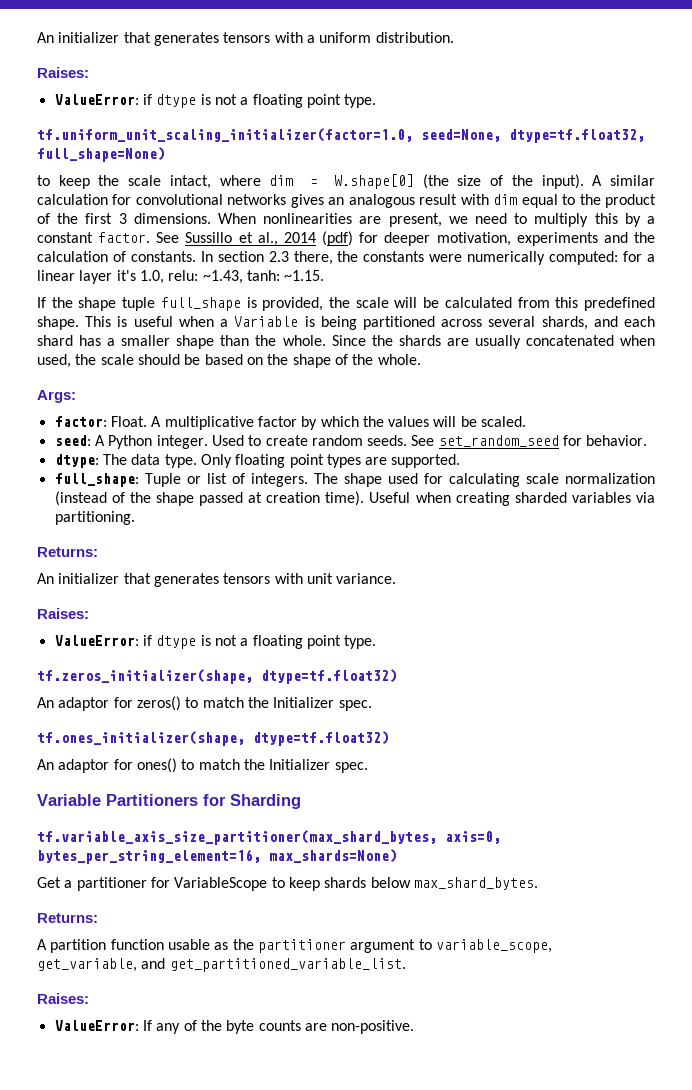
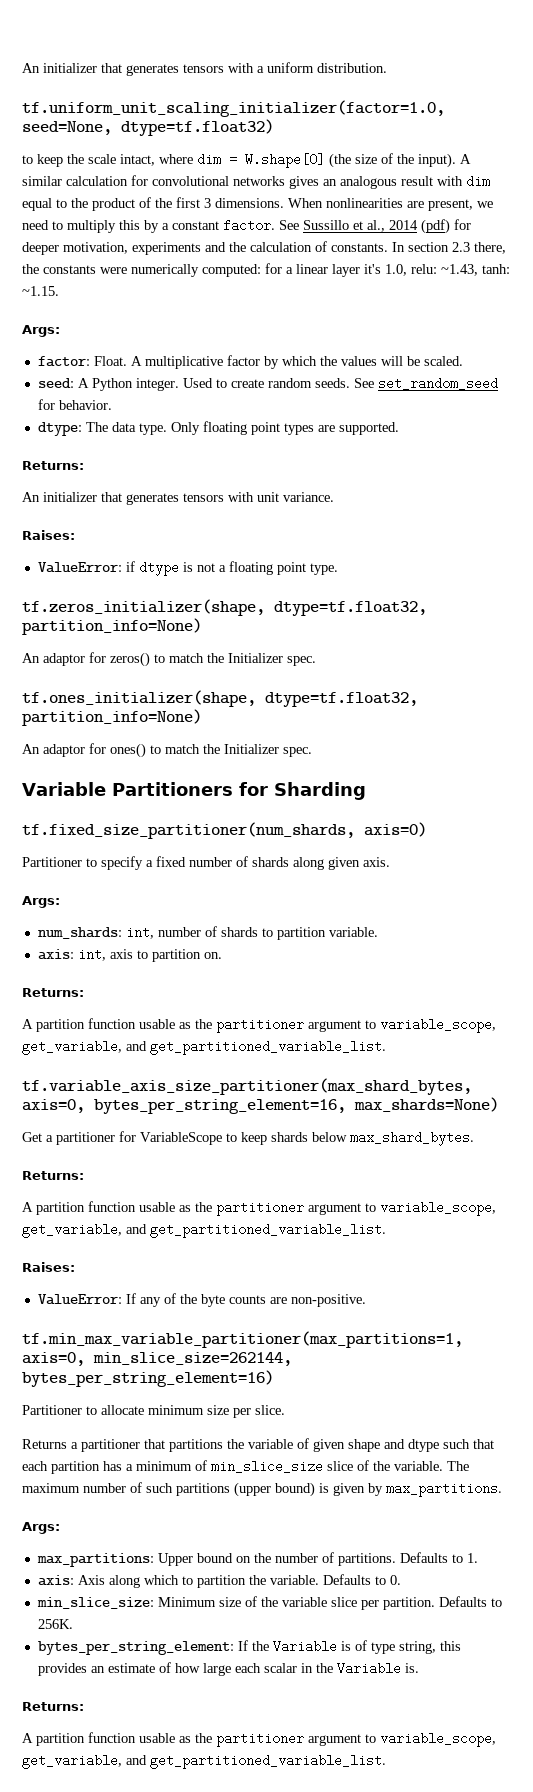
[37,67,89,78] [54,94,377,108] // Raises: // ValueError: if dtype is not a floating point type. -> (387, 68) none
[509,129,645,143] [37,147,165,162] dtype=tf.float32, full_shape=None) -> [121,119,274,136] dtype=tf.float32)
[37,297,655,311] [37,316,655,330] [37,335,655,349] [37,354,421,368] // If the shape tuple full_shape is provided, the scale will be calculated from this predefined shape. This is useful when a Variable is being partitioned across several shards, and each shard has a smaller shape than the whole. Since the shards are usually concatenated when used, the scale should be based on the shape of the whole. -> (59, 291) none
[54,473,655,487] [54,491,656,506] [54,511,135,525] // full_shape: Tuple or list of integers. The shape used for calculating scale normalization (instead of the shape passed at creation time). Useful when creating sharded variables via partitioning. -> (399, 428) none
[261,669,397,684] dtype=tf.float32) -> [274,601,427,616] [22,618,202,635] dtype=tf.float32, partition_info=None)
[253,731,389,746] dtype=tf.float32) -> [265,692,418,707] [22,709,202,726] dtype=tf.float32, partition_info=None)
(301, 801) none -> [22,822,427,839] [22,856,390,870] [22,896,60,908] [37,926,378,940] [37,949,222,962] [22,988,84,997] [22,1018,496,1033] [22,1040,386,1055] // tf.fixed_size_partitioner(num_shards, axis=0) // Partitioner to specify a fixed number of shards along given axis. // Args: // num_shards: int, number of shards to partition variable. // axis: int, axis to partition on. // Returns: // A partition function usable as the partitioner argument to variable_scope, get_variable, and get_partitioned_variable_list.
(415, 1027) none -> [22,1331,463,1348] [22,1352,292,1366] [22,1370,274,1387] [22,1405,285,1418] [22,1438,494,1452] [22,1460,469,1474] [22,1482,502,1497] [22,1522,60,1534] [36,1552,478,1567] [37,1574,401,1588] [36,1596,502,1610] [37,1619,73,1629] [37,1640,461,1655] [37,1662,419,1676] [22,1702,84,1711] [22,1732,496,1747] [22,1754,386,1769] // tf.min_max_variable_partitioner(max_partitions=1, axis=0, min_slice_size=262144, bytes_per_string_element=16) // Partitioner to allocate minimum size per slice. // Returns a partitioner that partitions the variable of given shape and dtype such that each partition has a minimum of min_slice_size slice of the variable. The maximum number of such partitions (upper bound) is given by max_partitions. // Args: // max_partitions: Upper bound on the number of partitions. Defaults to 1. // axis: Axis along which to partition the variable. Defaults to 0. // min_slice_size: Minimum size of the variable slice per partition. Defaults to 256K. // bytes_per_string_element: If the Variable is of type string, this provides an estimate of how large each scalar in the Variable is. // Returns: // A partition function usable as the partitioner argument to variable_scope, get_variable, and get_partitioned_variable_list.

